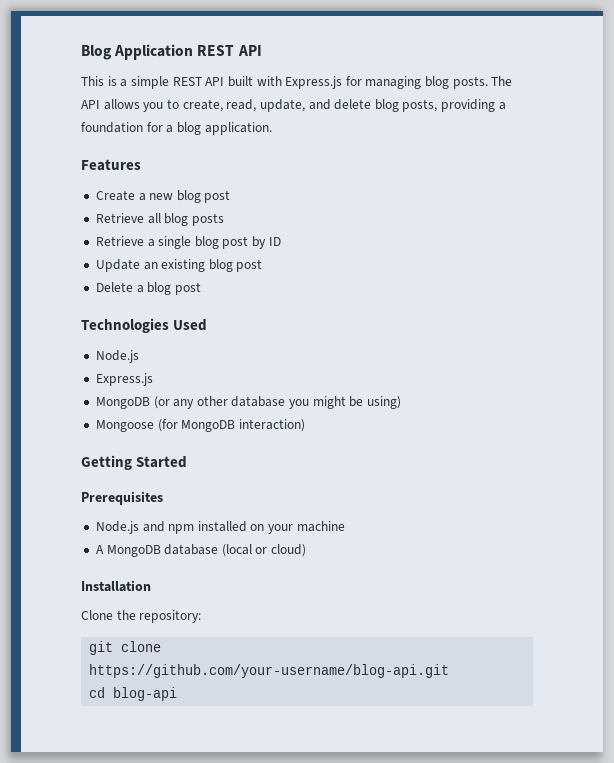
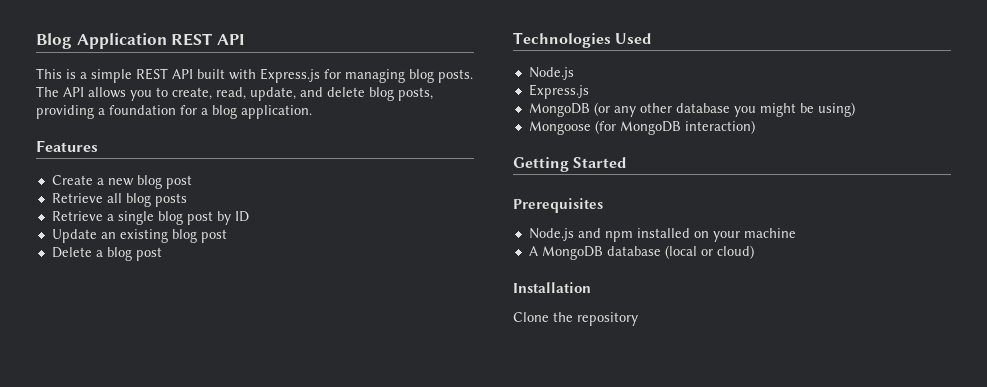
[139,610,202,623] [89,641,162,655] [89,664,450,678] [89,687,178,701] repository: // git clone https://github.com/your-username/blog-api.git // cd blog-api -> [577,312,638,326] repository

